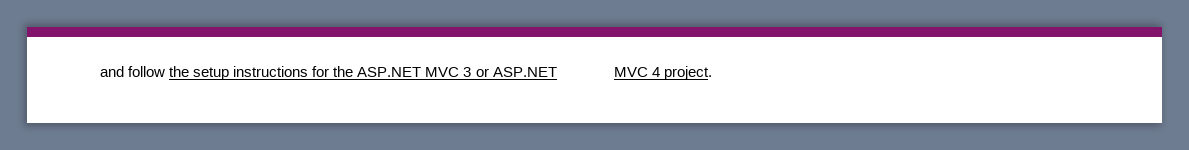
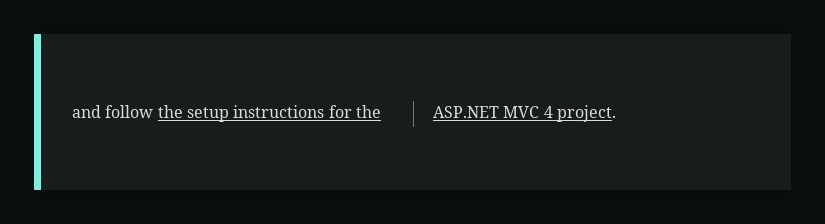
[463,67,648,77] 3 or ASP.NET MVC -> (540, 112) none

